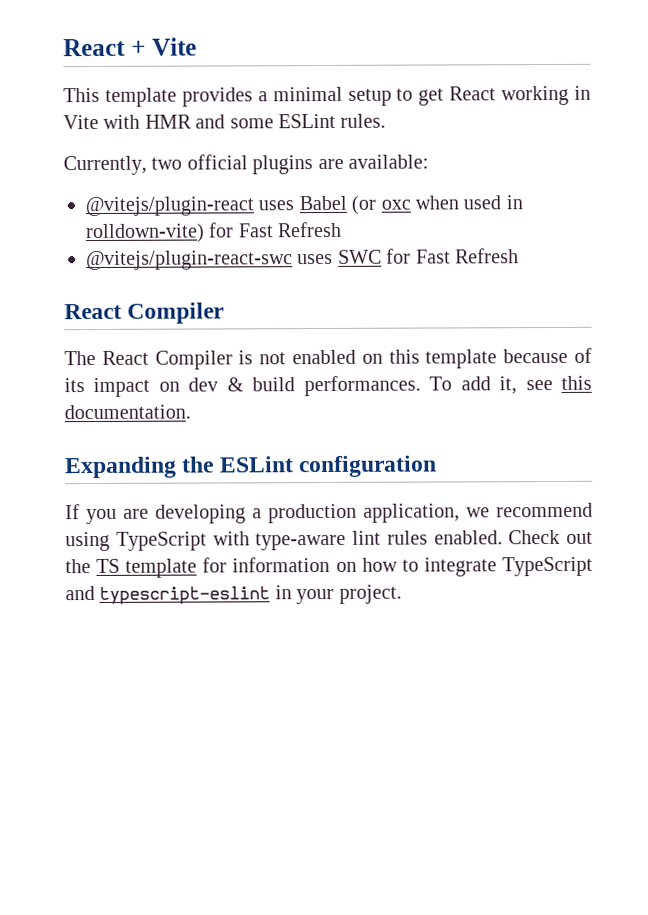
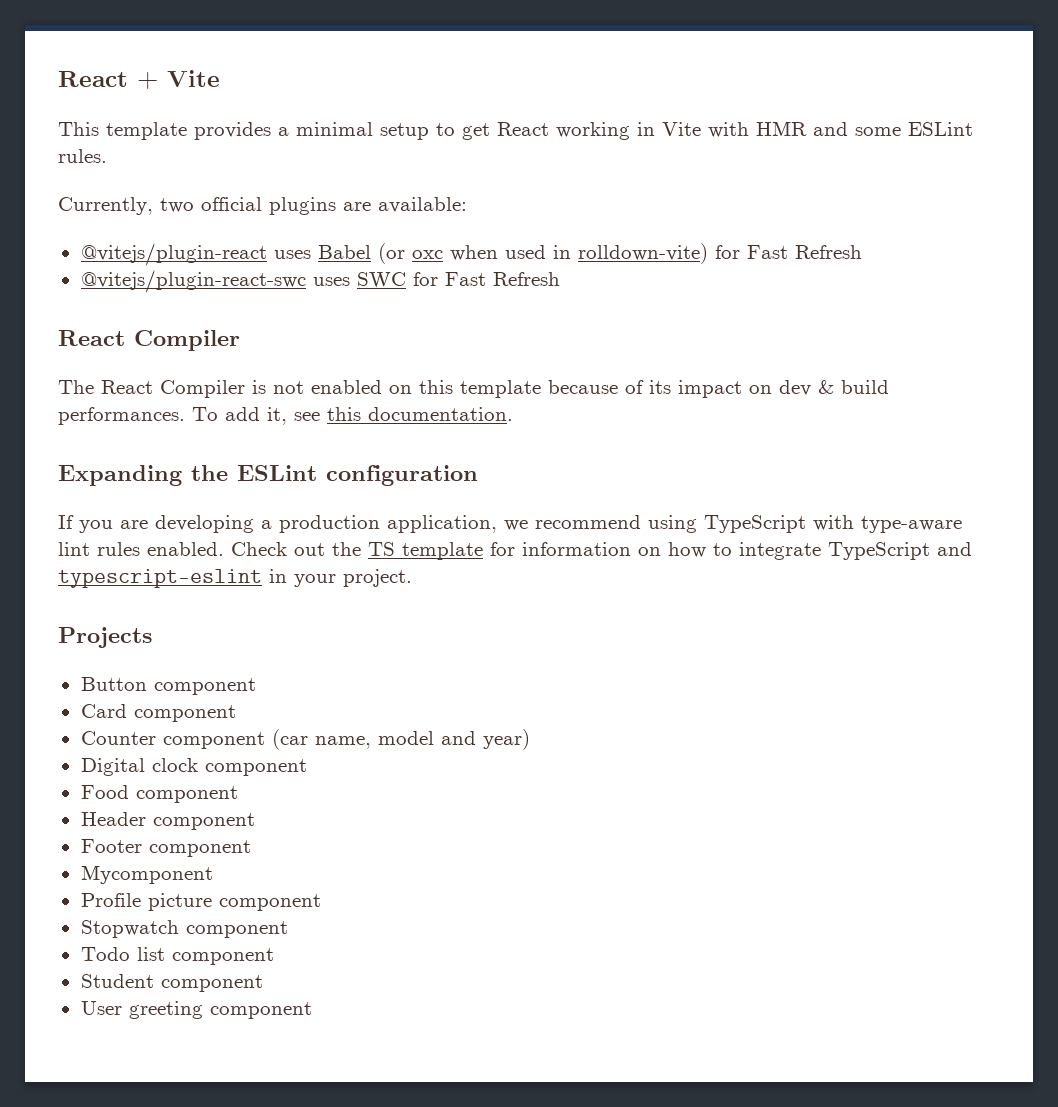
(402, 594) none -> [58,627,152,648] [80,677,256,695] [80,704,236,722] [80,729,530,750] [80,758,307,776] [80,785,238,803] [80,812,255,830] [80,839,251,857] [80,865,213,884] [80,893,321,911] [80,920,288,938] [80,947,274,965] [80,974,263,992] [80,1001,312,1019] // Projects // Button component // Card component // Counter component (car name, model and year) // Digital clock component // Food component // Header component // Footer component // Mycomponent // Profile picture component // Stopwatch component // Todo list component // Student component // User greeting component

